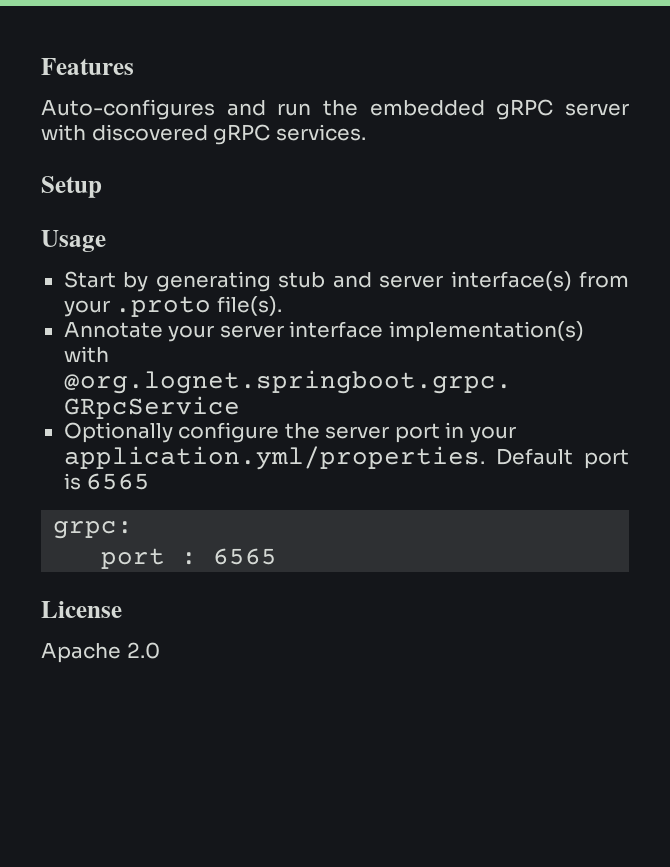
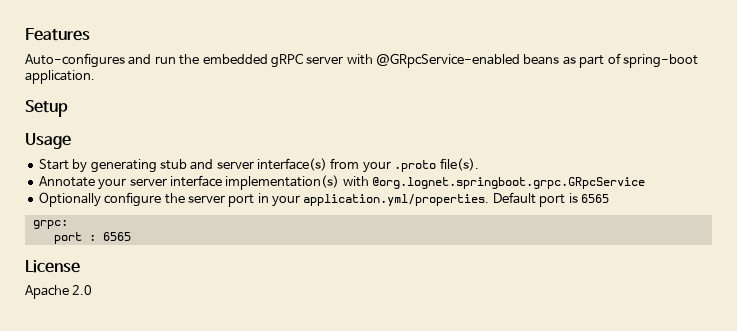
[91,124,366,145] discovered gRPC services. -> [376,53,698,68] [25,70,95,84] @GRpcService-enabled beans as part of spring-boot application.

